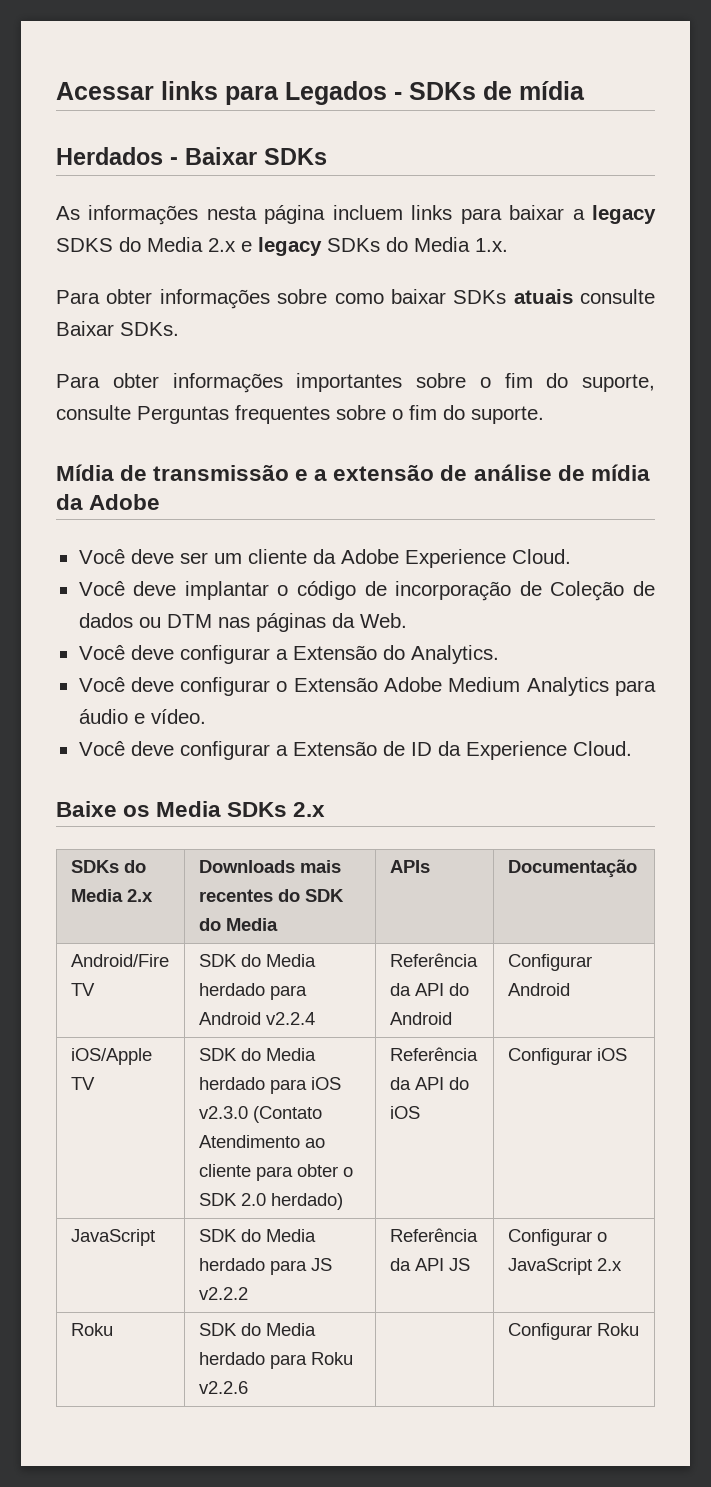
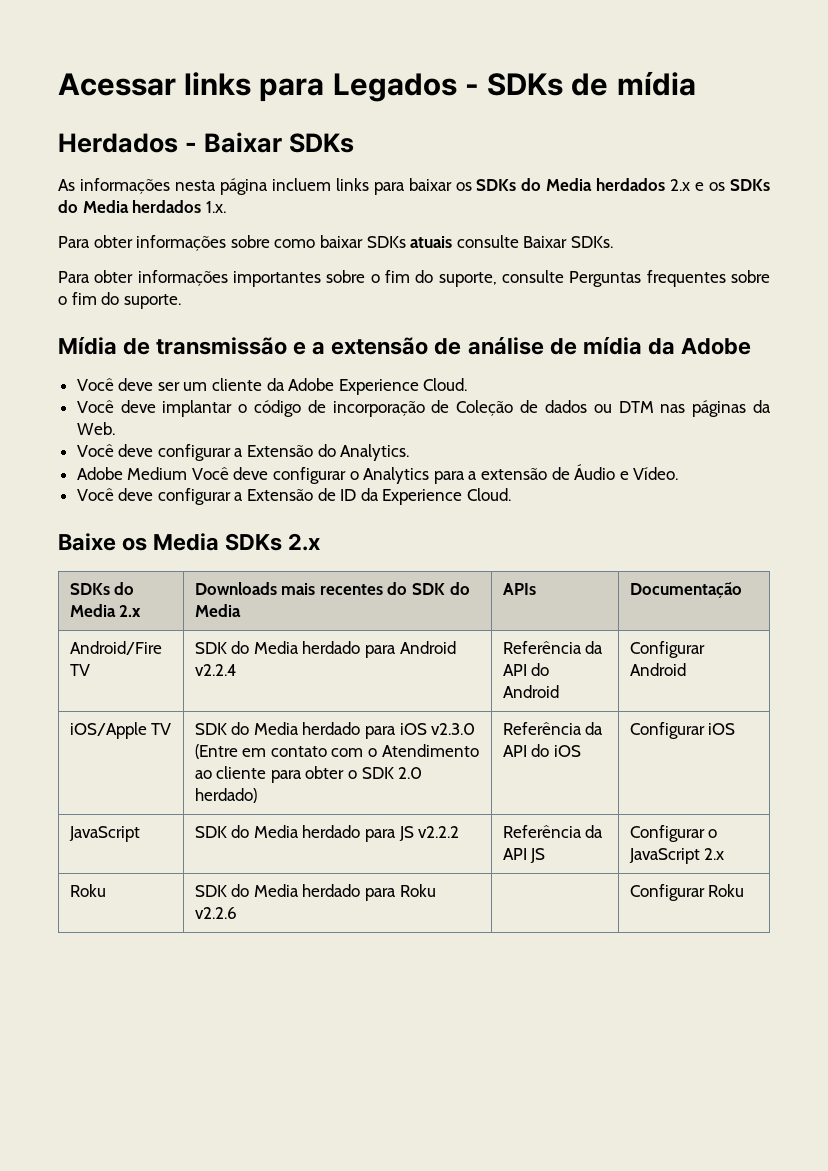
[572,205,657,224] [56,237,470,256] a legacy SDKS do Media 2.x e legacy SDKs do Media -> [455,178,770,191] [58,200,202,213] os SDKs do Media herdados 2.x e os SDKs do Media herdados
(499, 654) none -> [76,467,188,480] Adobe Medium
[293,677,656,696] [78,709,206,724] Extensão Adobe Medium Analytics para áudio e vídeo. -> [363,464,679,484] Analytics para a extensão de Áudio e Vídeo.
[252,1106,322,1123] (Contato -> [194,744,377,759] (Entre em contato com o

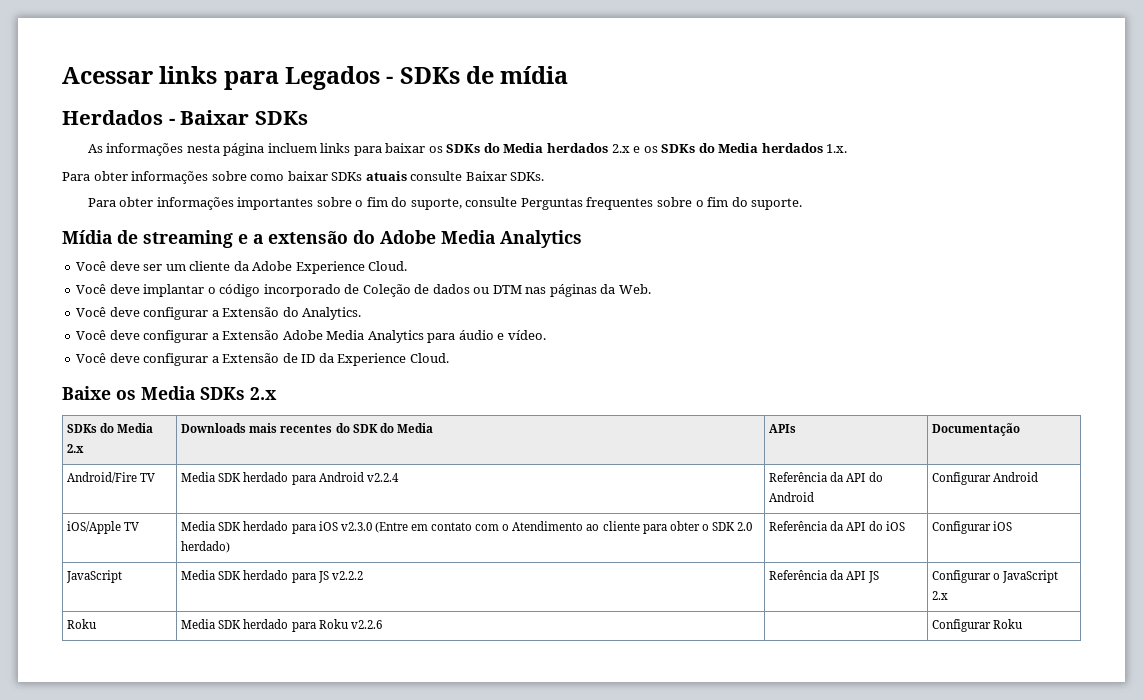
[156,337,288,355] transmissão -> [143,230,233,248] streaming
[434,337,751,355] de análise de mídia da Adobe -> [353,230,582,248] do Adobe Media Analytics
[307,400,425,417] de incorporação -> [263,284,341,297] incorporado
[76,464,679,484] Adobe Medium Você deve configurar o Analytics para a extensão de Áudio e Vídeo. -> [76,330,546,343] Você deve configurar a Extensão Adobe Media Analytics para áudio e vídeo.
[194,641,299,654] SDK do Media -> [181,472,242,482] Media SDK
[194,722,299,735] SDK do Media -> [181,521,242,531] Media SDK
[194,825,299,838] SDK do Media -> [181,570,242,580] Media SDK
[194,884,299,897] SDK do Media -> [181,619,242,629] Media SDK

